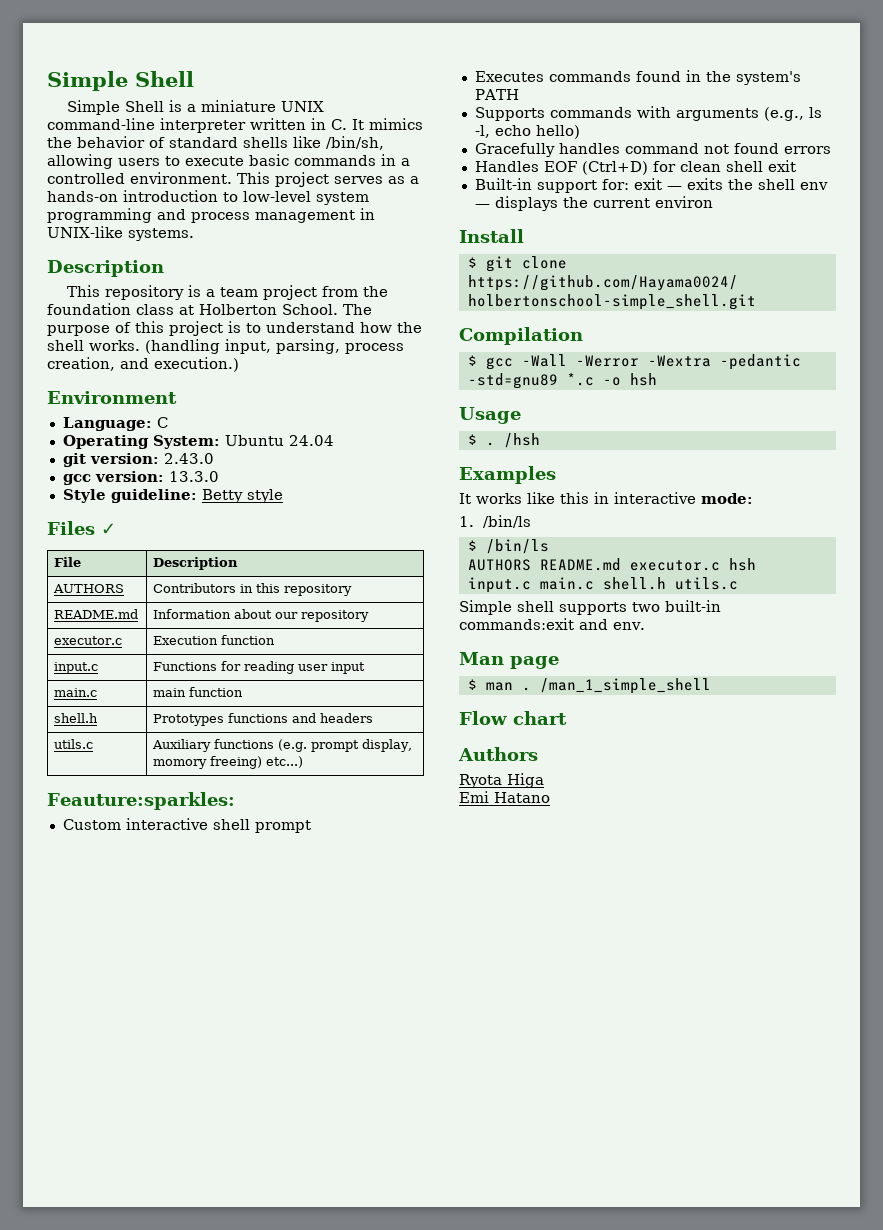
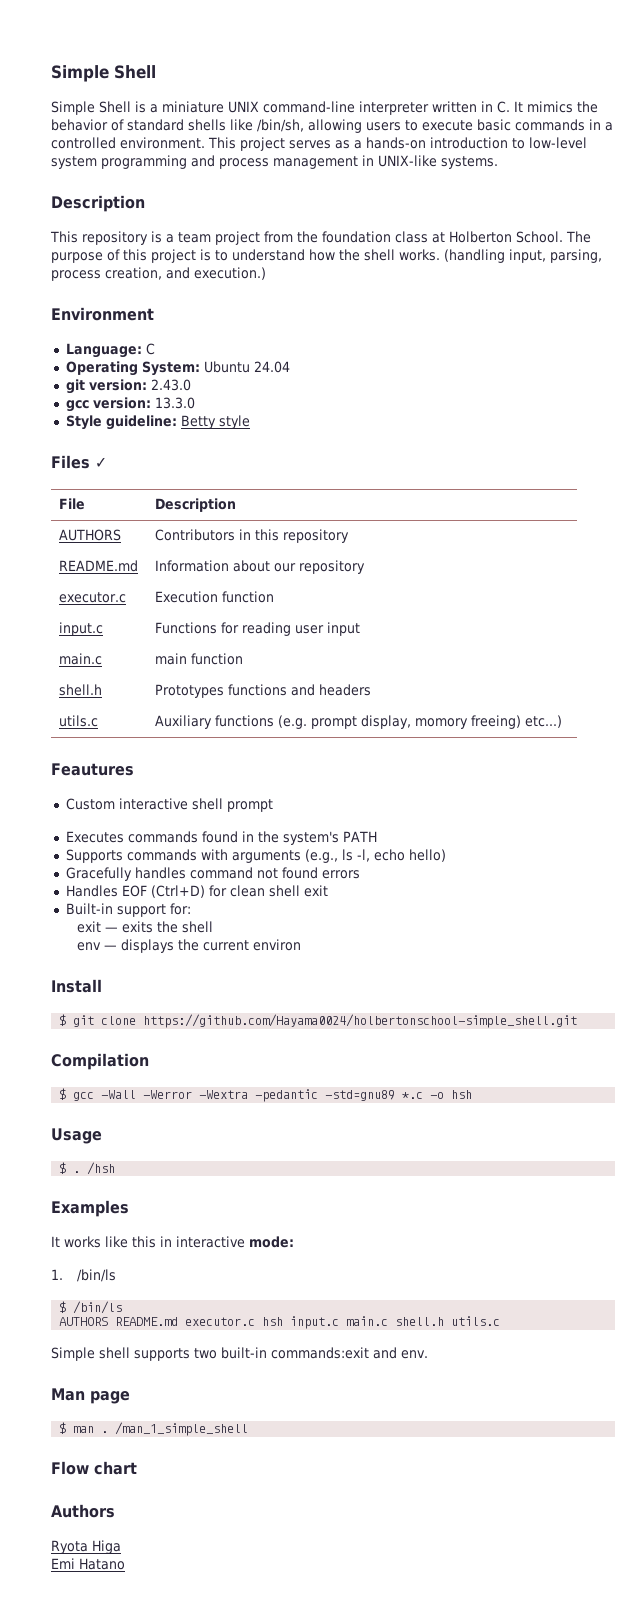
[47,792,235,810] Feauture:sparkles: -> [51,763,134,776] Feautures
(629, 184) none -> (191, 909) //
(795, 184) none -> (214, 927) //

